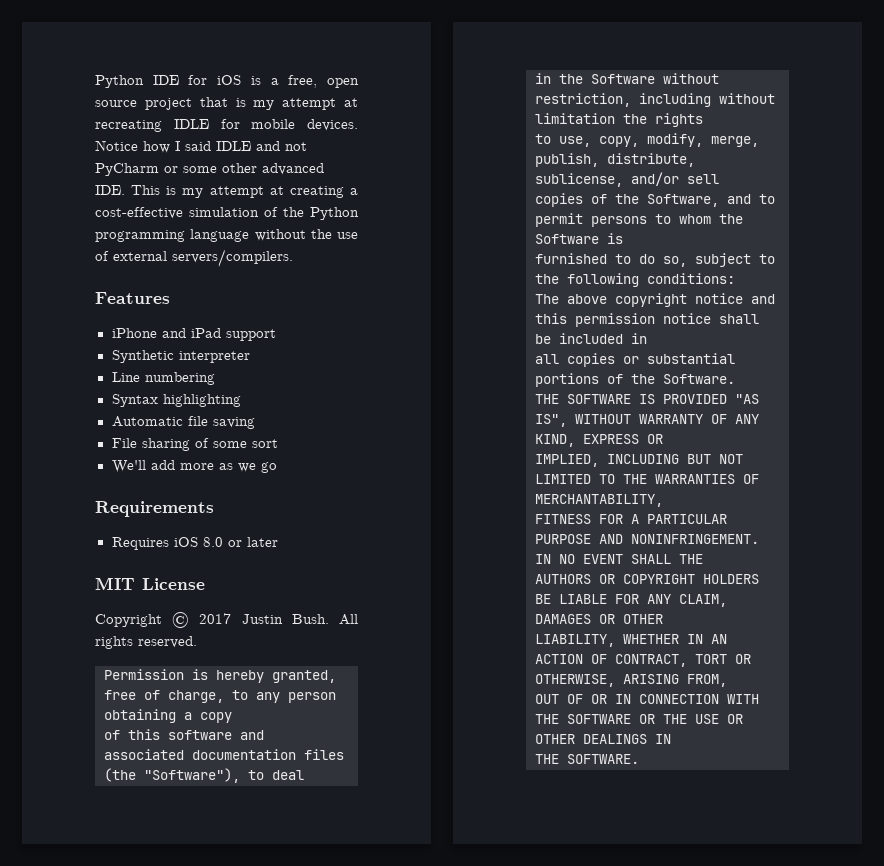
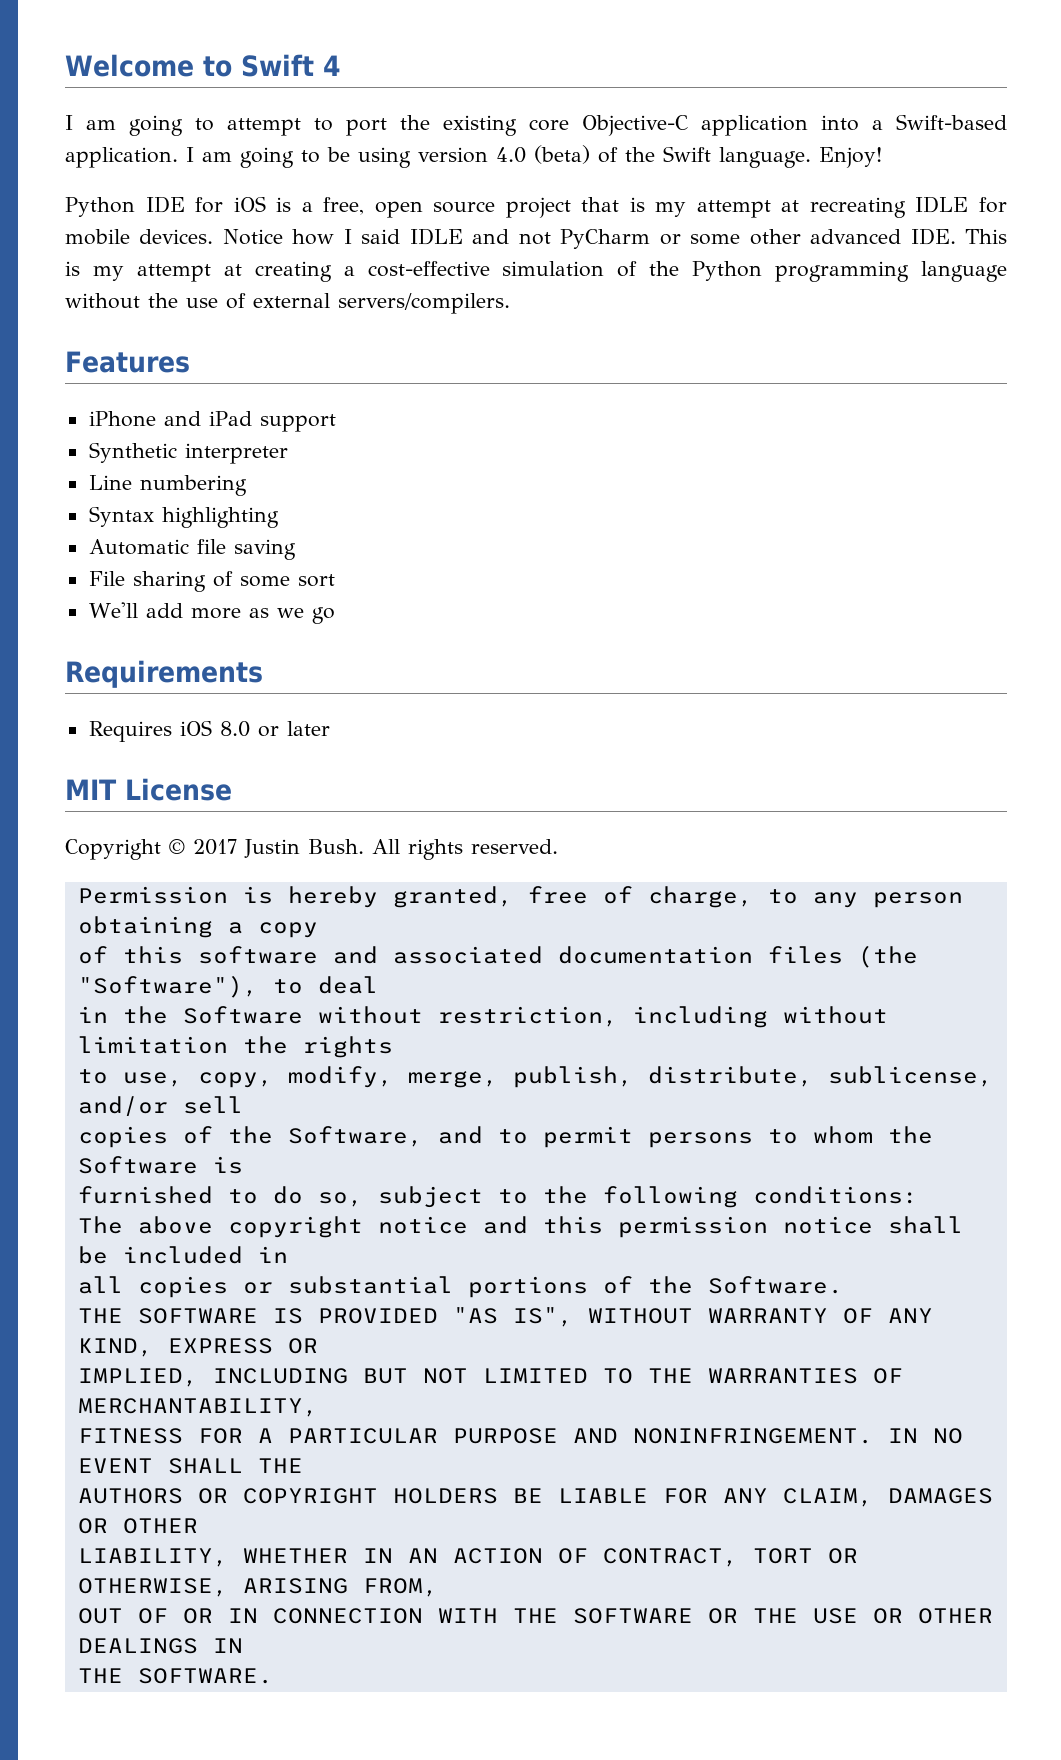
(95, 81) none -> [65,54,341,77] [65,114,1007,136] [65,145,882,168] Welcome to Swift 4 // I am going to attempt to port the existing core Objective-C application into a Swift-based application. I am going to be using version 4.0 (beta) of the Swift language. Enjoy! //

